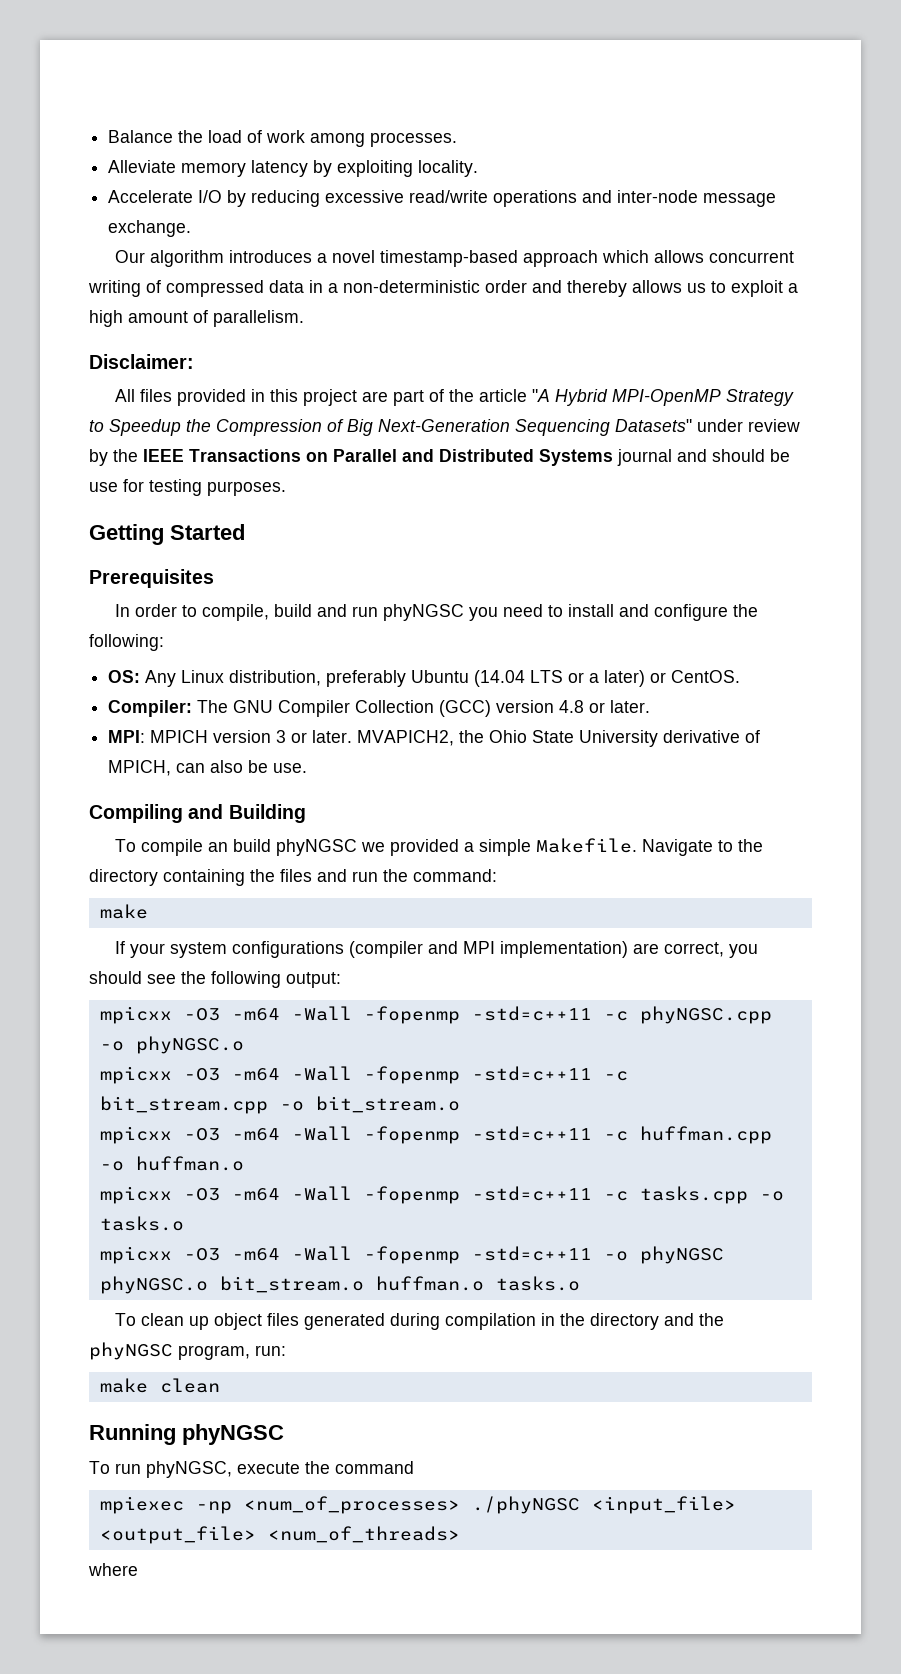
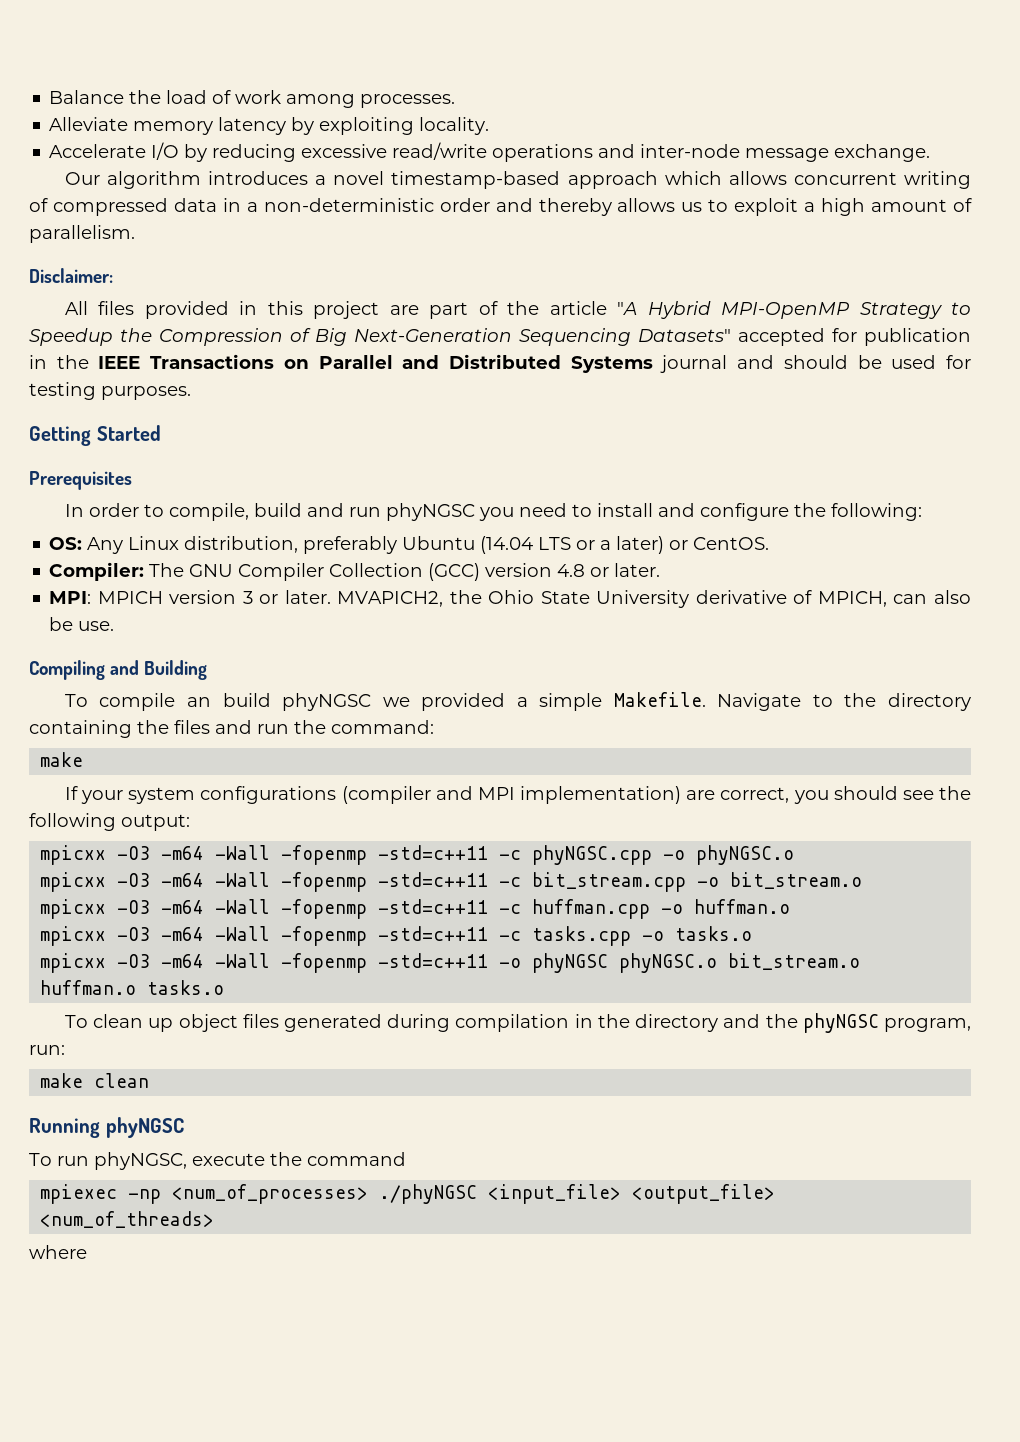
[697,419,800,432] [89,449,108,466] under review by -> [738,328,971,346] [29,355,47,369] accepted for publication in
[89,482,118,492] use -> [891,355,937,369] used

